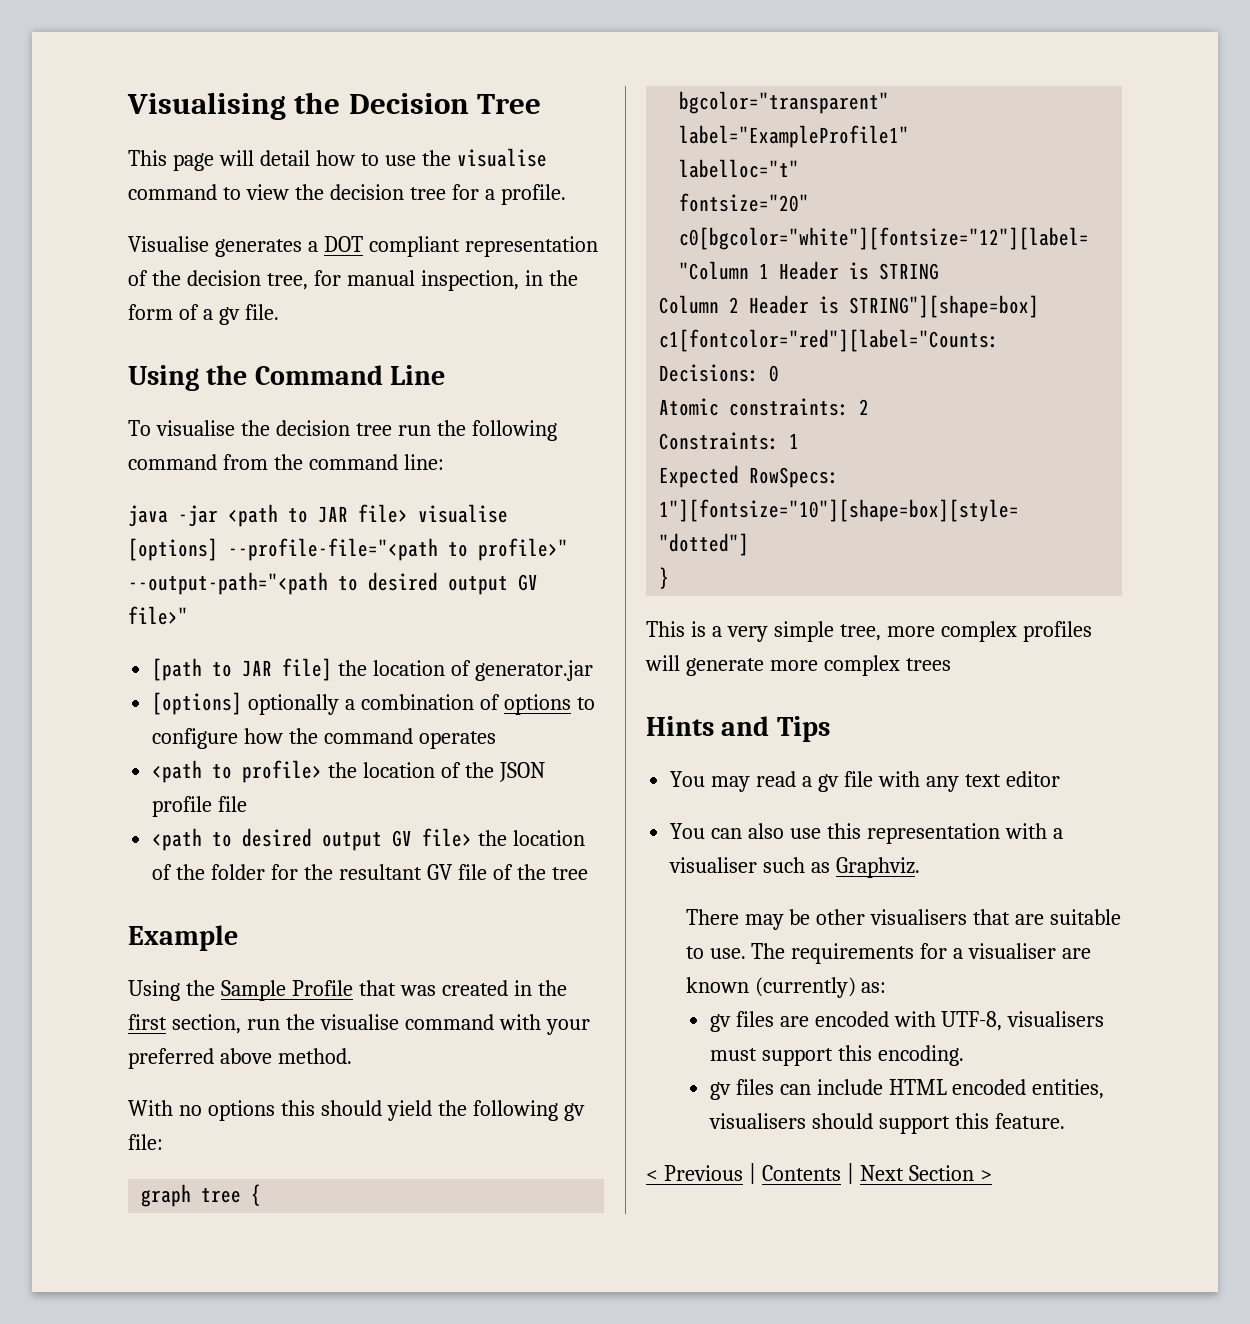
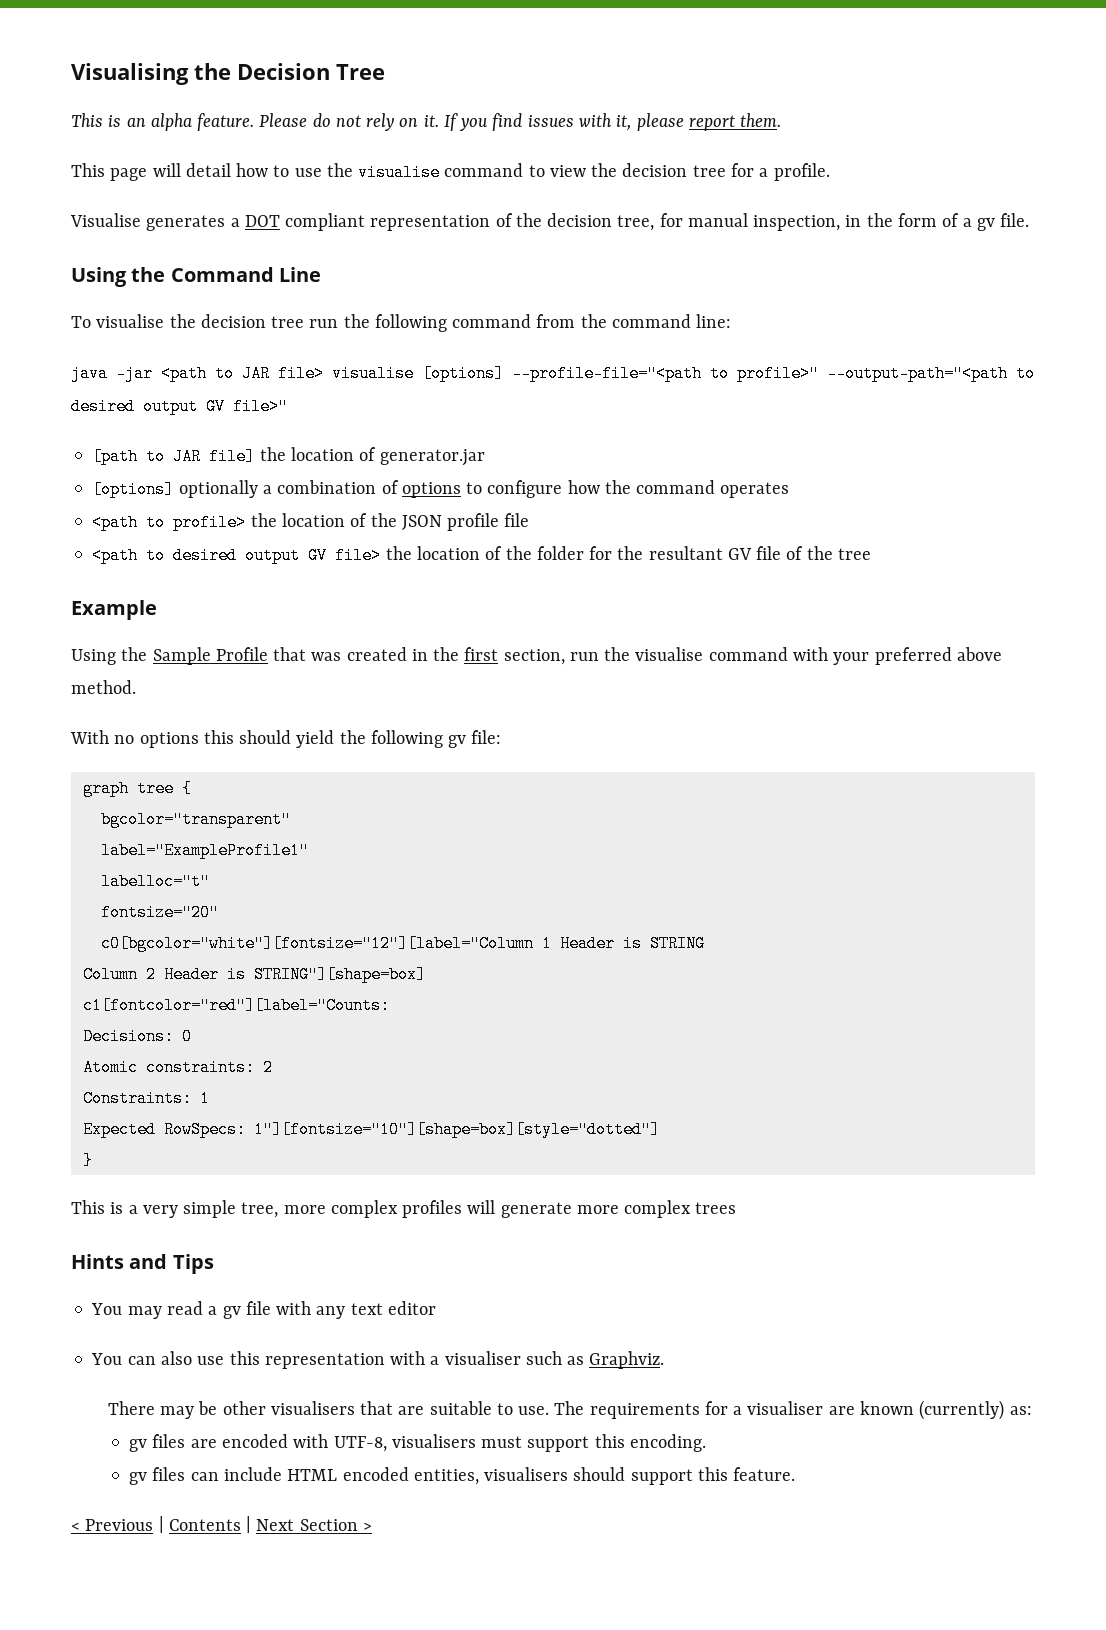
(542, 104) none -> [71,113,782,131] // This is an alpha feature. Please do not rely on it. If you find issues with it, please report them.

